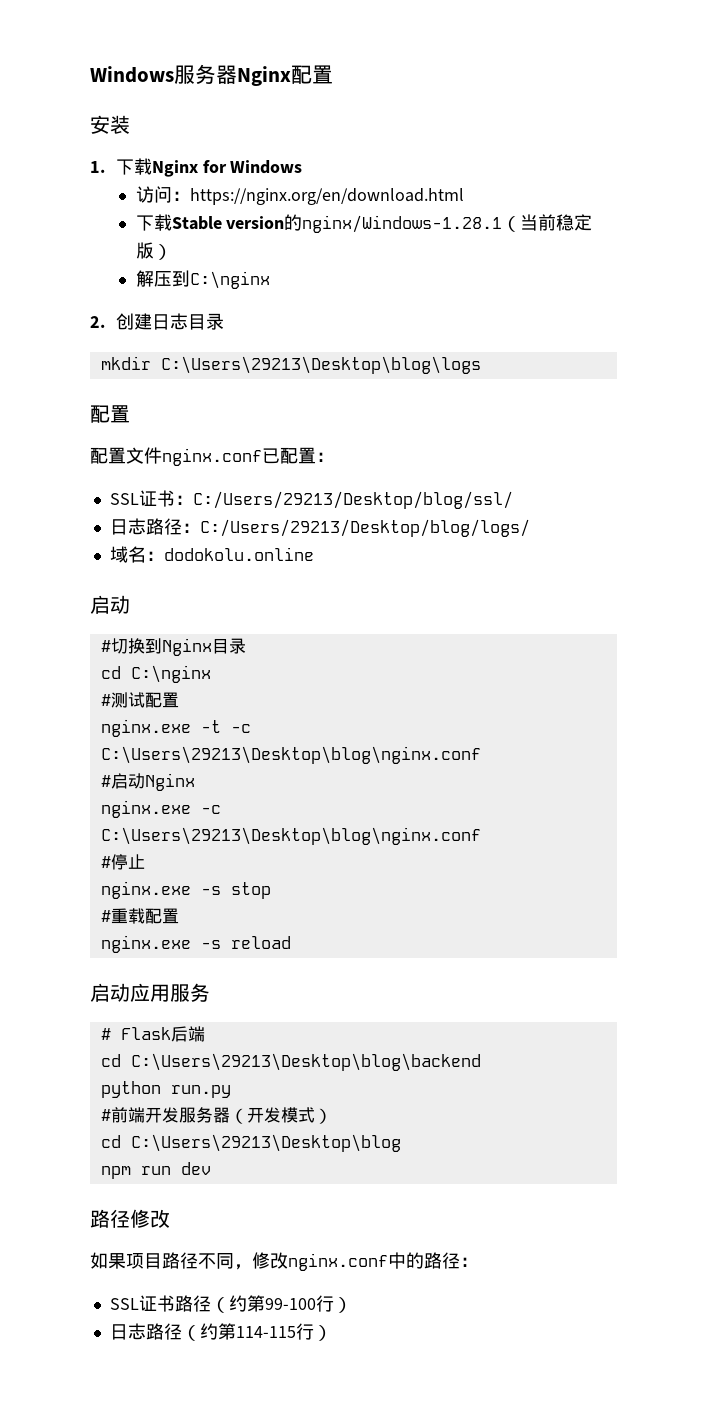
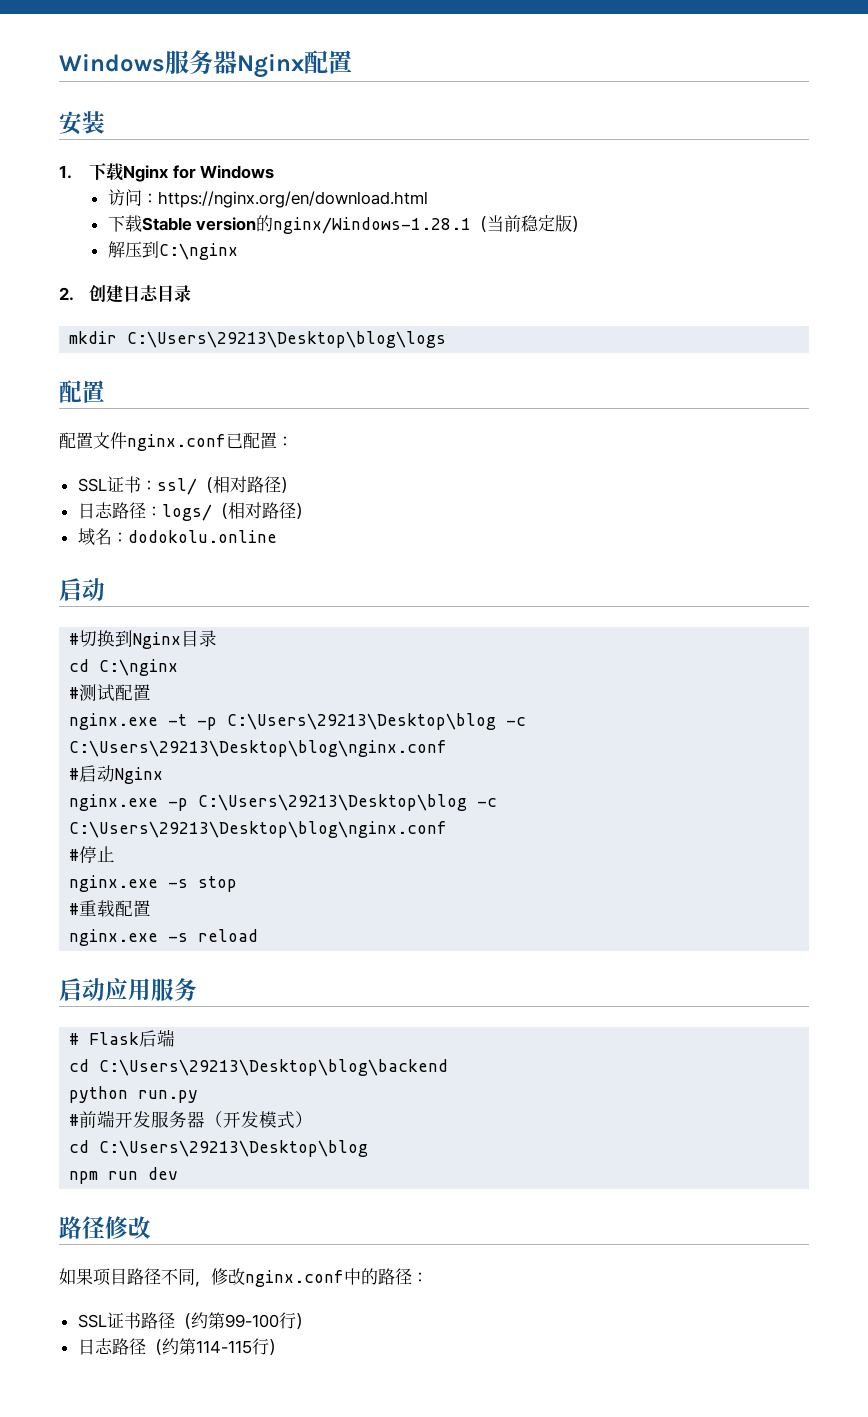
[192,491,513,509] C:/Users/29213/Desktop/blog/ssl/ -> [156,476,297,495] ssl/（相对路径）
[199,519,530,537] C:/Users/29213/Desktop/blog/logs/ -> [161,502,312,521] logs/（相对路径）
(221, 726) none -> [197,713,497,730] -p C:\Users\29213\Desktop\blog
(191, 809) none -> [168,794,468,811] -p C:\Users\29213\Desktop\blog

